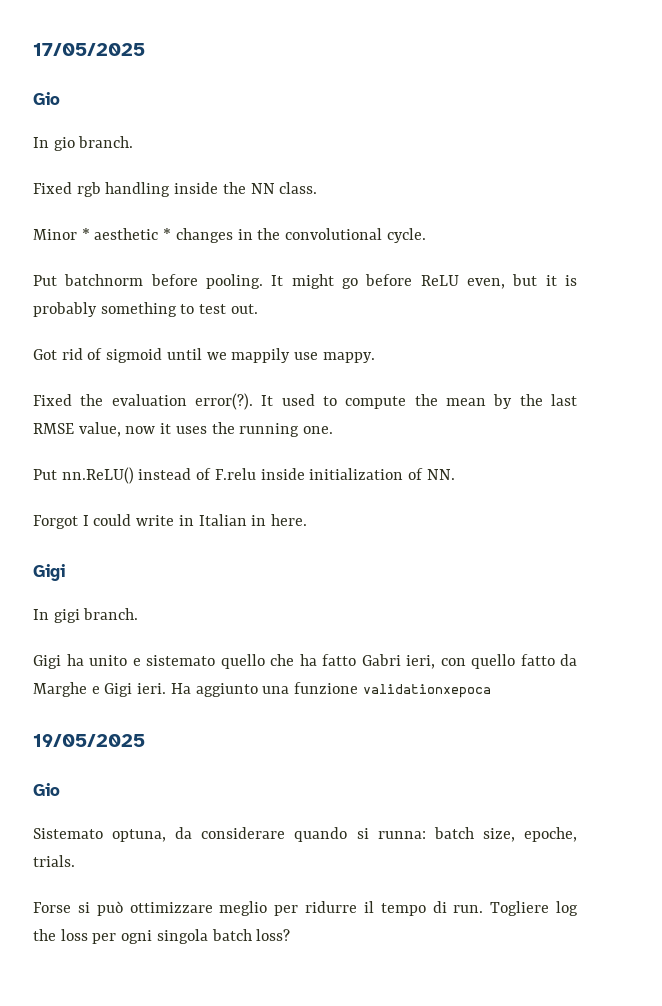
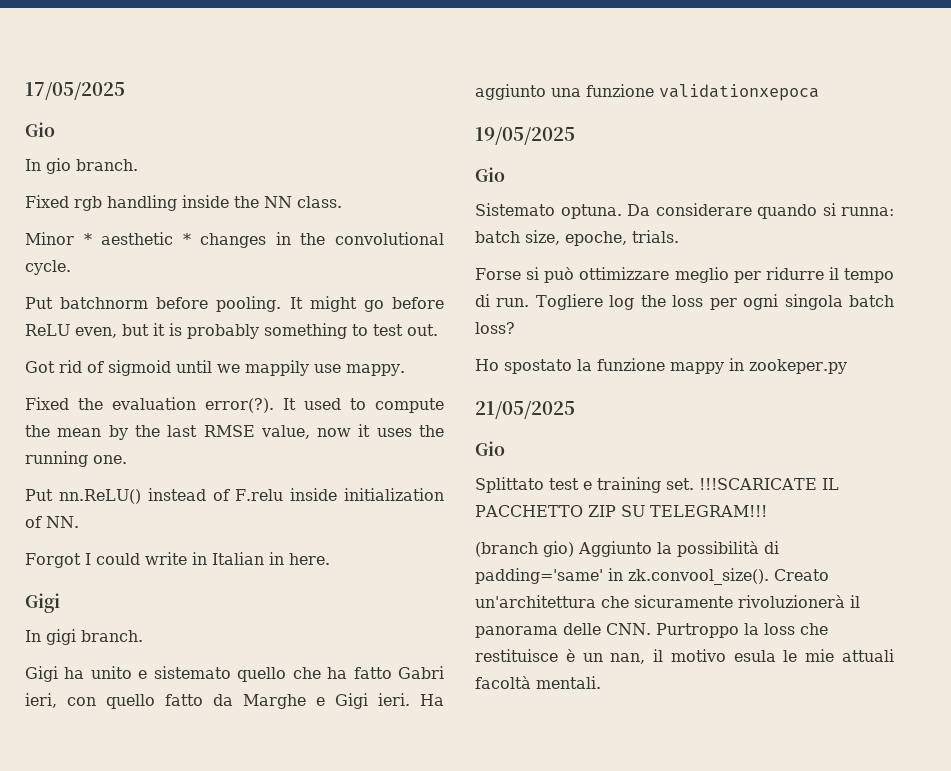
[112,827,193,842] optuna, da -> [560,204,650,219] optuna. Da
(291, 935) none -> [475,358,847,374] [475,401,575,419] [475,441,505,456] [475,477,839,493] [475,505,767,517] [475,541,779,557] [475,568,829,585] [475,595,860,608] [475,623,828,638] [475,649,894,664] [475,676,601,689] // Ho spostato la funzione mappy in zookeper.py // 21/05/2025 // Gio // Splittato test e training set. !!!SCARICATE IL PACCHETTO ZIP SU TELEGRAM!!! // (branch gio) Aggiunto la possibilità di padding='same' in zk.convool_size(). Creato un'architettura che sicuramente rivoluzionerà il panorama delle CNN. Purtroppo la loss che restituisce è un nan, il motivo esula le mie attuali facoltà mentali.

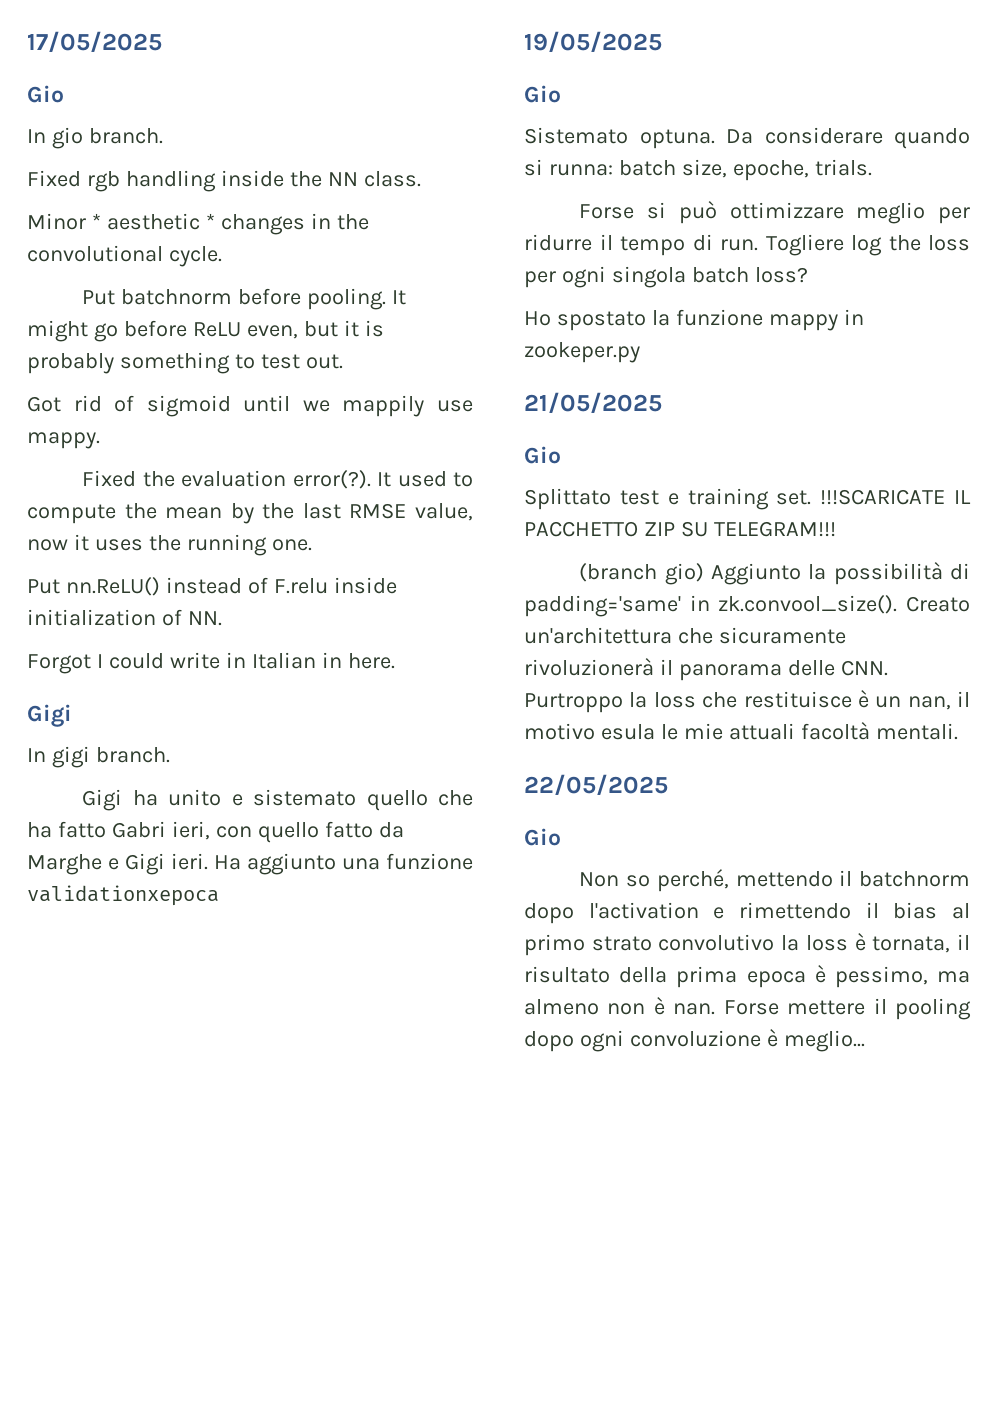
(601, 682) none -> [524,774,668,795] [524,828,561,846] [579,869,970,892] [524,902,970,924] [524,933,970,956] [524,965,970,988] [524,997,971,1020] [524,1029,865,1052] // 22/05/2025 // Gio // Non so perché, mettendo il batchnorm dopo l'activation e rimettendo il bias al primo strato convolutivo la loss è tornata, il risultato della prima epoca è pessimo, ma almeno non è nan. Forse mettere il pooling dopo ogni convoluzione è meglio...

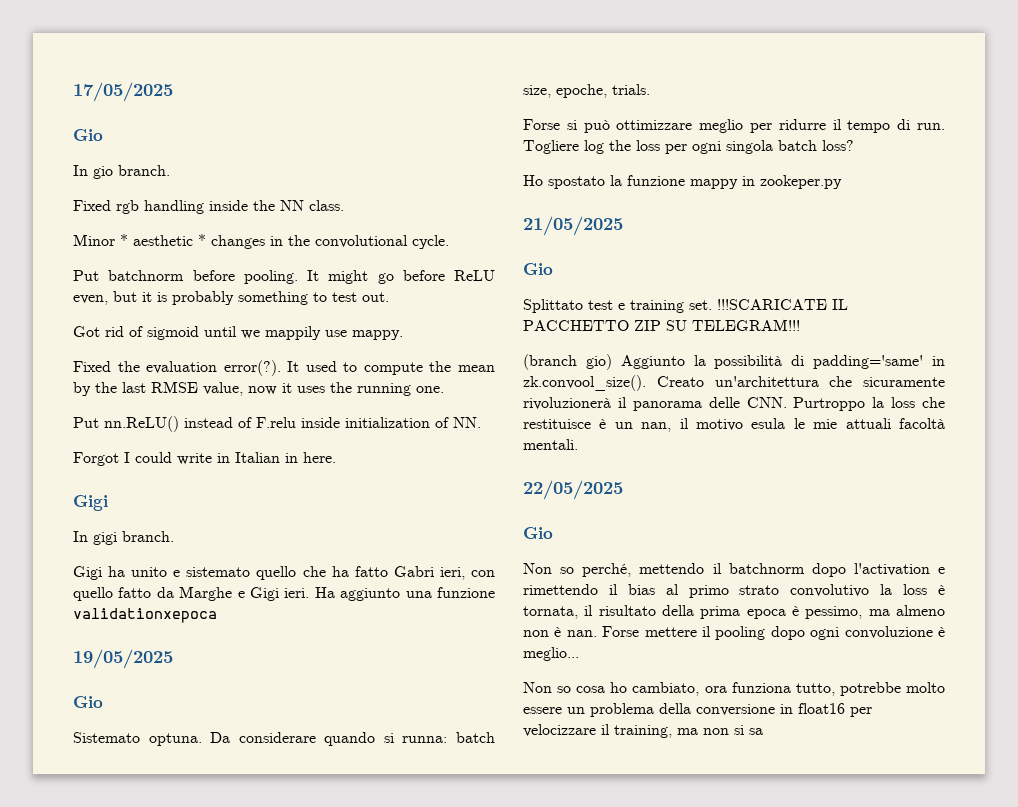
(865, 1041) none -> [523,682,945,696] [523,703,872,717] [523,724,763,738] // Non so cosa ho cambiato, ora funziona tutto, potrebbe molto essere un problema della conversione in float16 per velocizzare il training, ma non si sa

